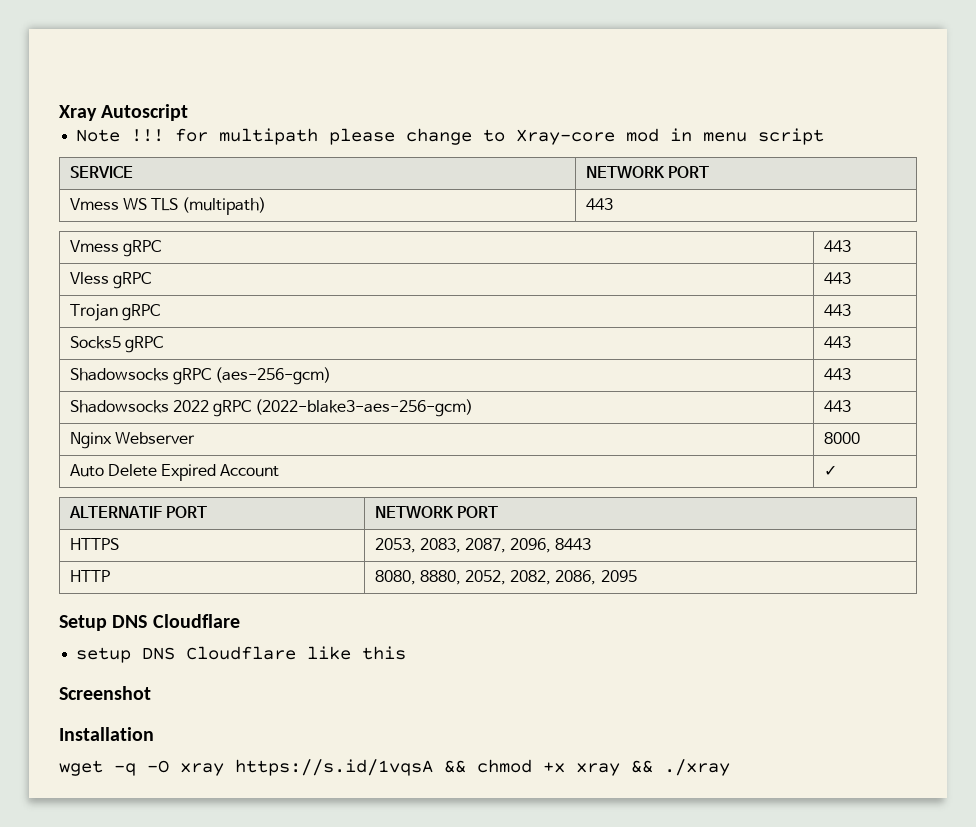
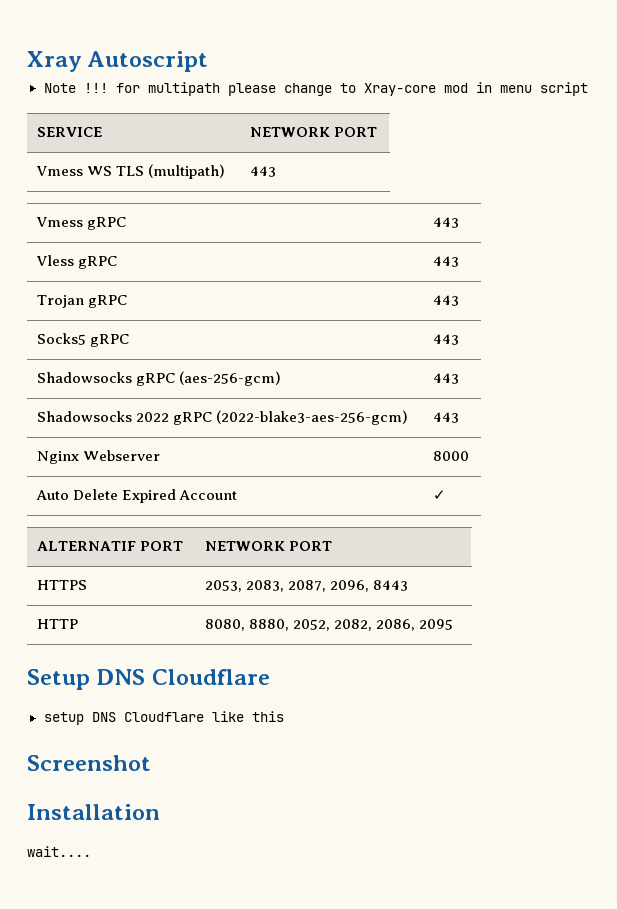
[59,759,730,776] wget -q -O xray https://s.id/1vqsA && chmod +x xray && ./xray -> [27,846,91,857] wait....

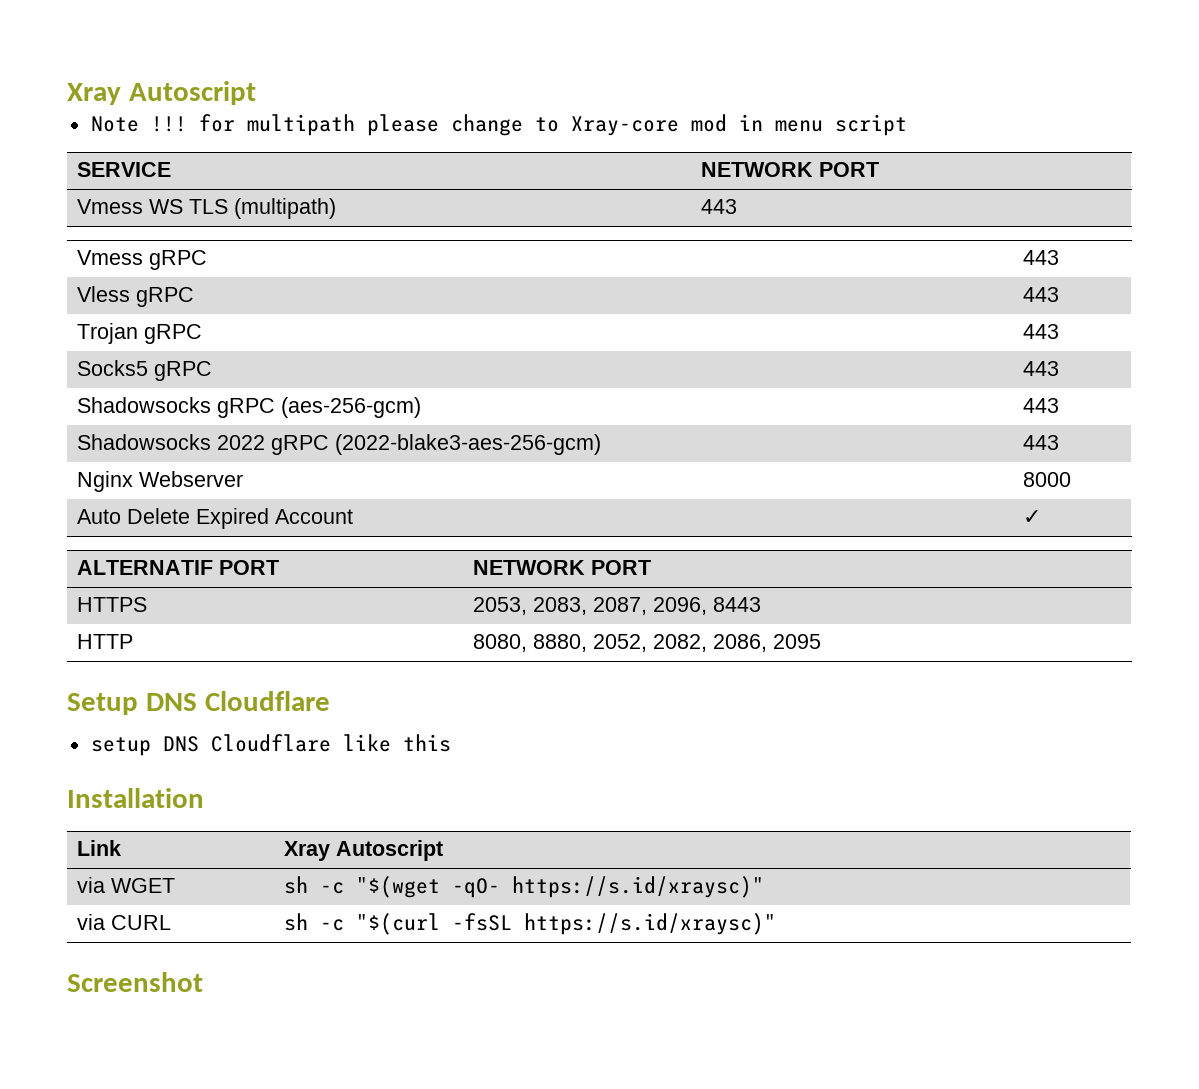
(284, 716) none -> [67,788,204,808] [76,840,121,856] [283,840,443,861] [76,877,175,893] [283,876,764,898] [76,914,171,930] [283,913,776,935] // Installation // Link | Xray Autoscript // via WGET | sh -c "$(wget -qO- https://s.id/xraysc)" // via CURL | sh -c "$(curl -fsSL https://s.id/xraysc)"
[27,804,160,820] [27,846,91,857] // Installation // wait.... -> (203, 982) none

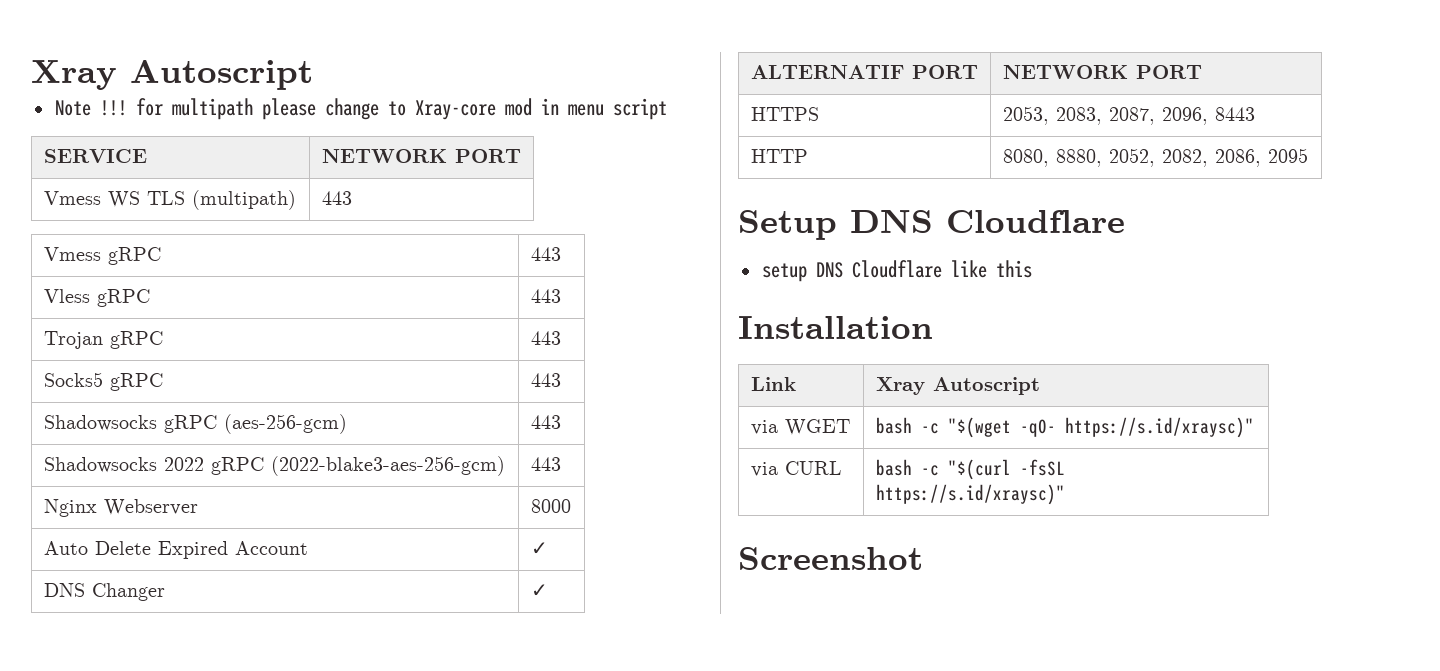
(1041, 517) none -> [43,583,165,601] [530,584,548,597] // DNS Changer | ✓
[283,876,308,894] sh -> [875,417,912,434] bash
[283,913,308,931] sh -> [875,459,912,476] bash

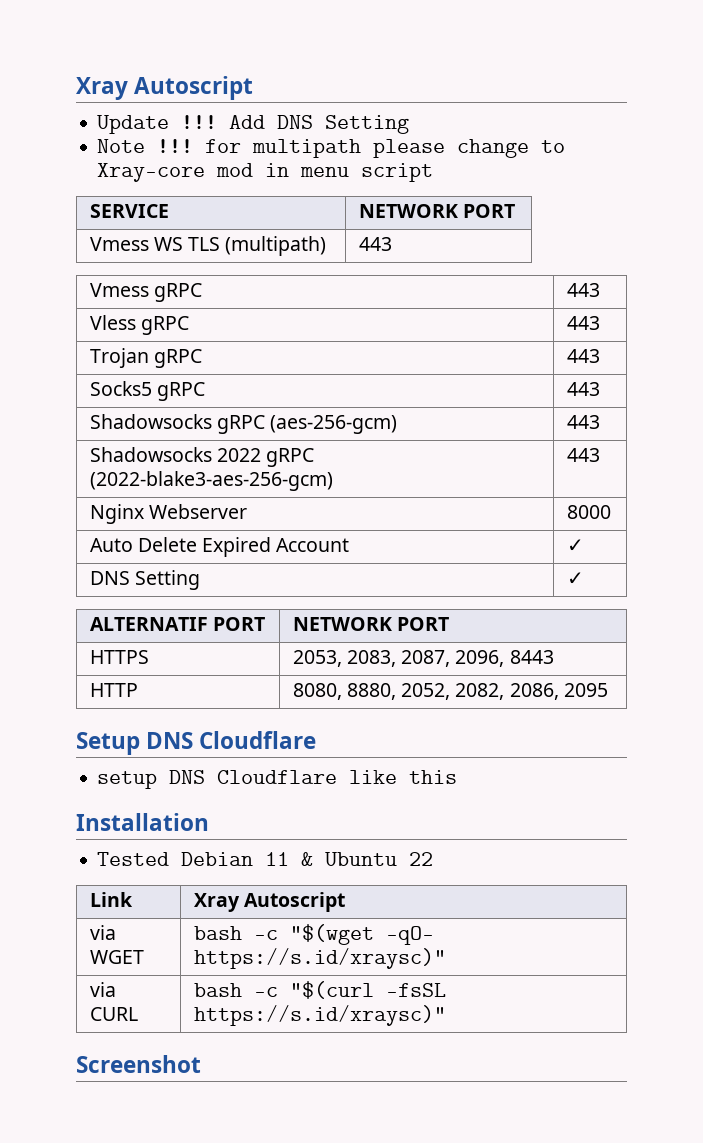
[31,60,313,90] Xray Autoscript -> [76,76,254,100] [97,115,410,134] Xray Autoscript // Update !!! Add DNS Setting
[91,583,165,601] Changer -> [134,570,200,590] Setting
(933, 327) none -> [97,852,434,866] // Tested Debian 11 & Ubuntu 22

